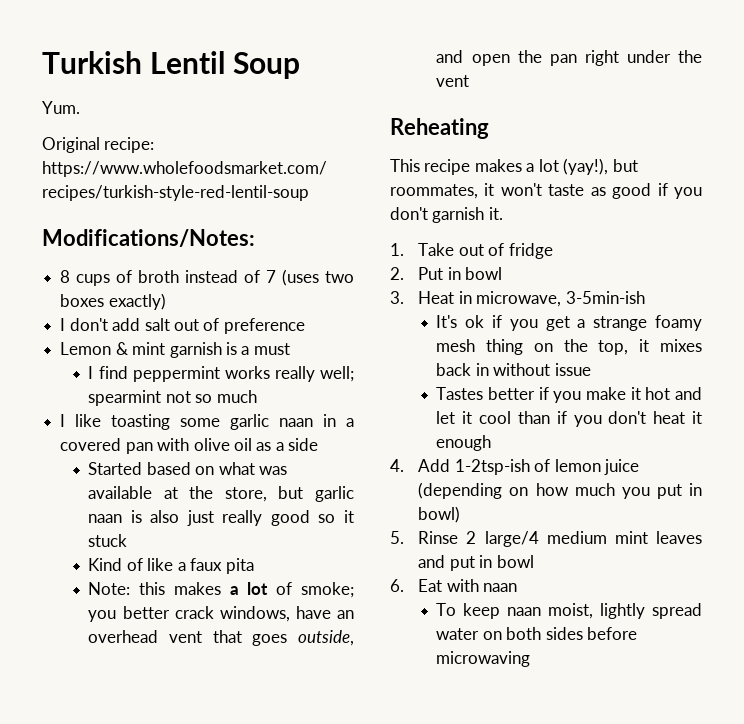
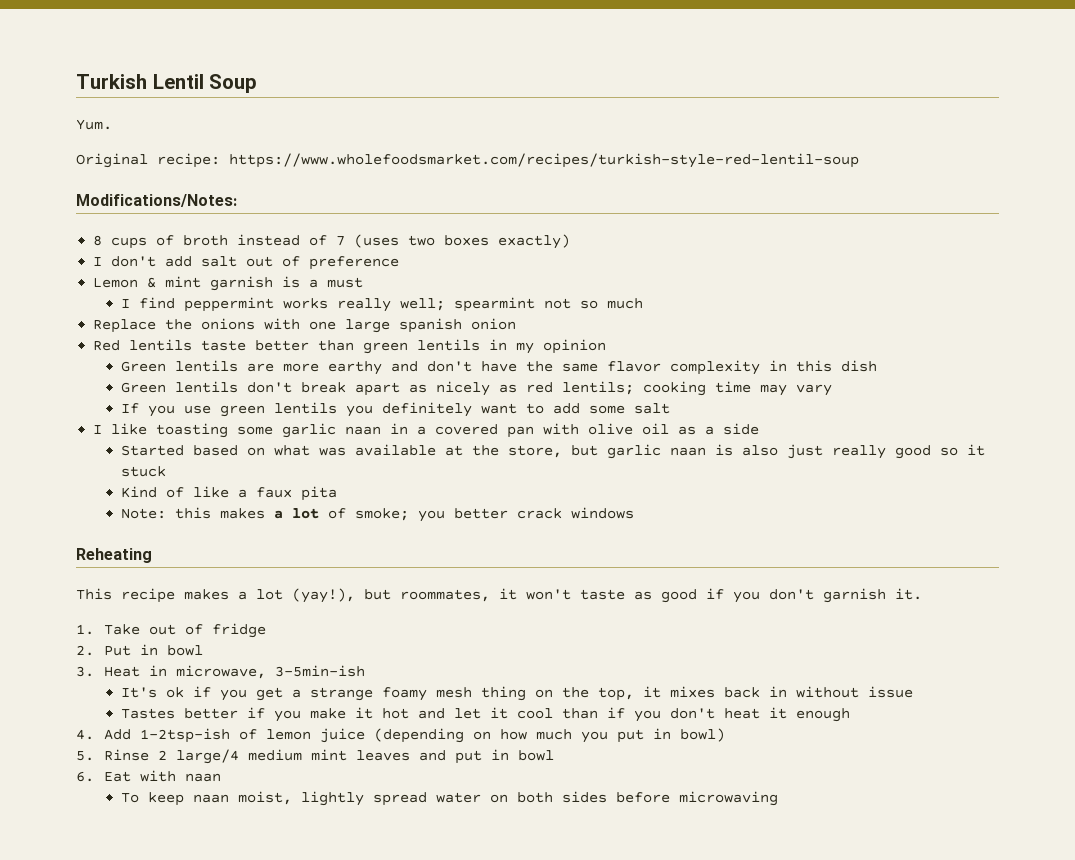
(257, 396) none -> [93,318,517,333] [93,339,607,354] [120,360,877,375] [120,381,832,396] [120,402,670,417] // Replace the onions with one large spanish onion // Red lentils taste better than green lentils in my opinion // Green lentils are more earthy and don't have the same flavor complexity in this dish // Green lentils don't break apart as nicely as red lentils; cooking time may vary // If you use green lentils you definitely want to add some salt
[219,606,355,622] [88,630,354,646] [436,50,702,66] [436,75,470,87] windows, have an overhead vent that goes outside, and open the pan right under the vent -> [570,507,634,519] windows

